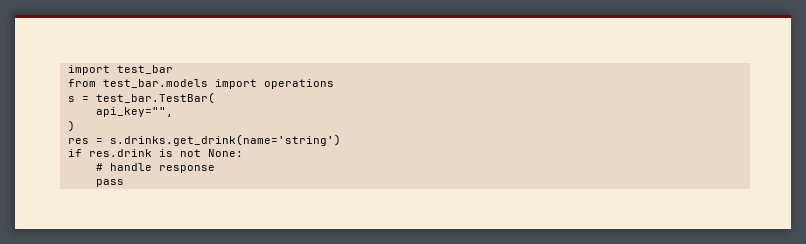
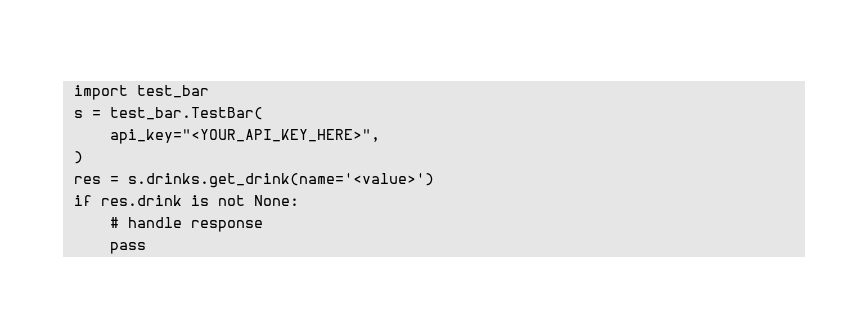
[67,79,334,89] // from test_bar.models import operations -> (209, 91) none
[95,107,173,117] api_key="", -> [109,129,380,144] api_key="<YOUR_API_KEY_HERE>",
[109,134,341,146] s.drinks.get_drink(name='string') -> [127,173,434,188] s.drinks.get_drink(name='<value>')

